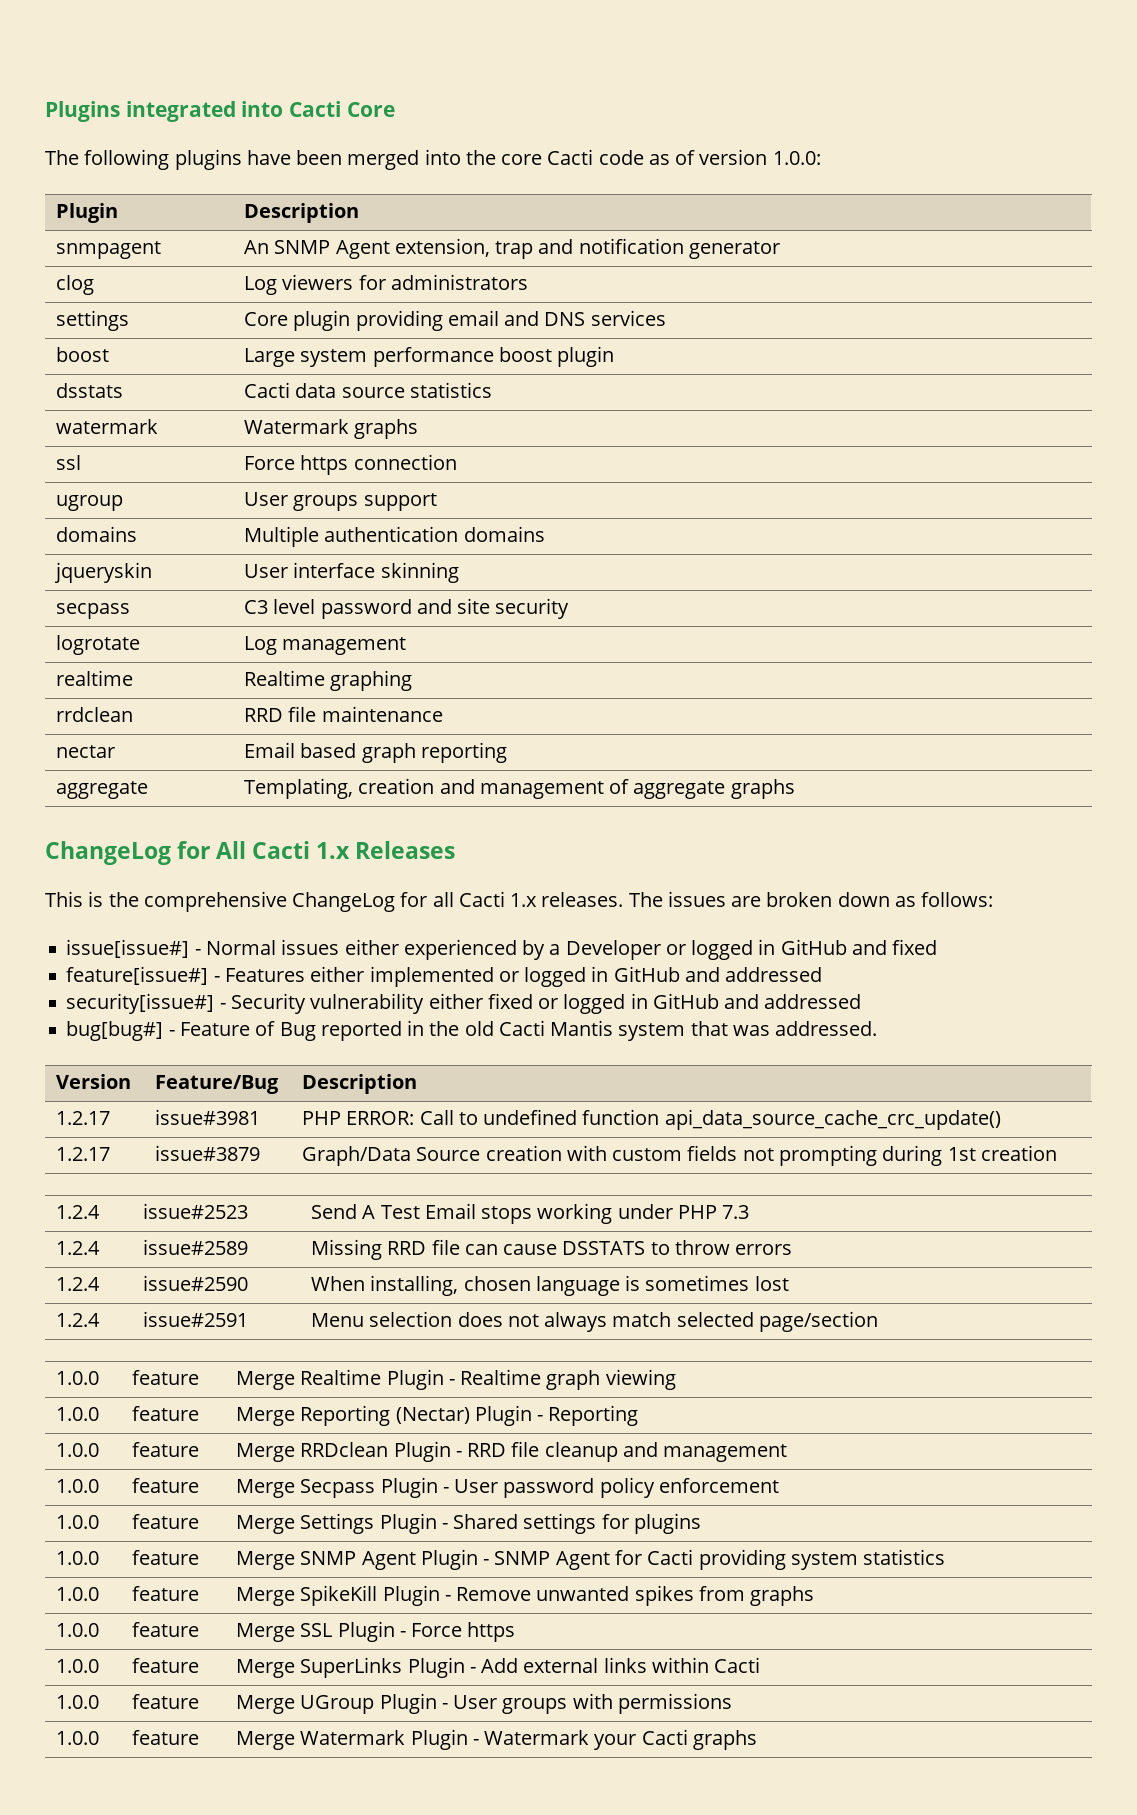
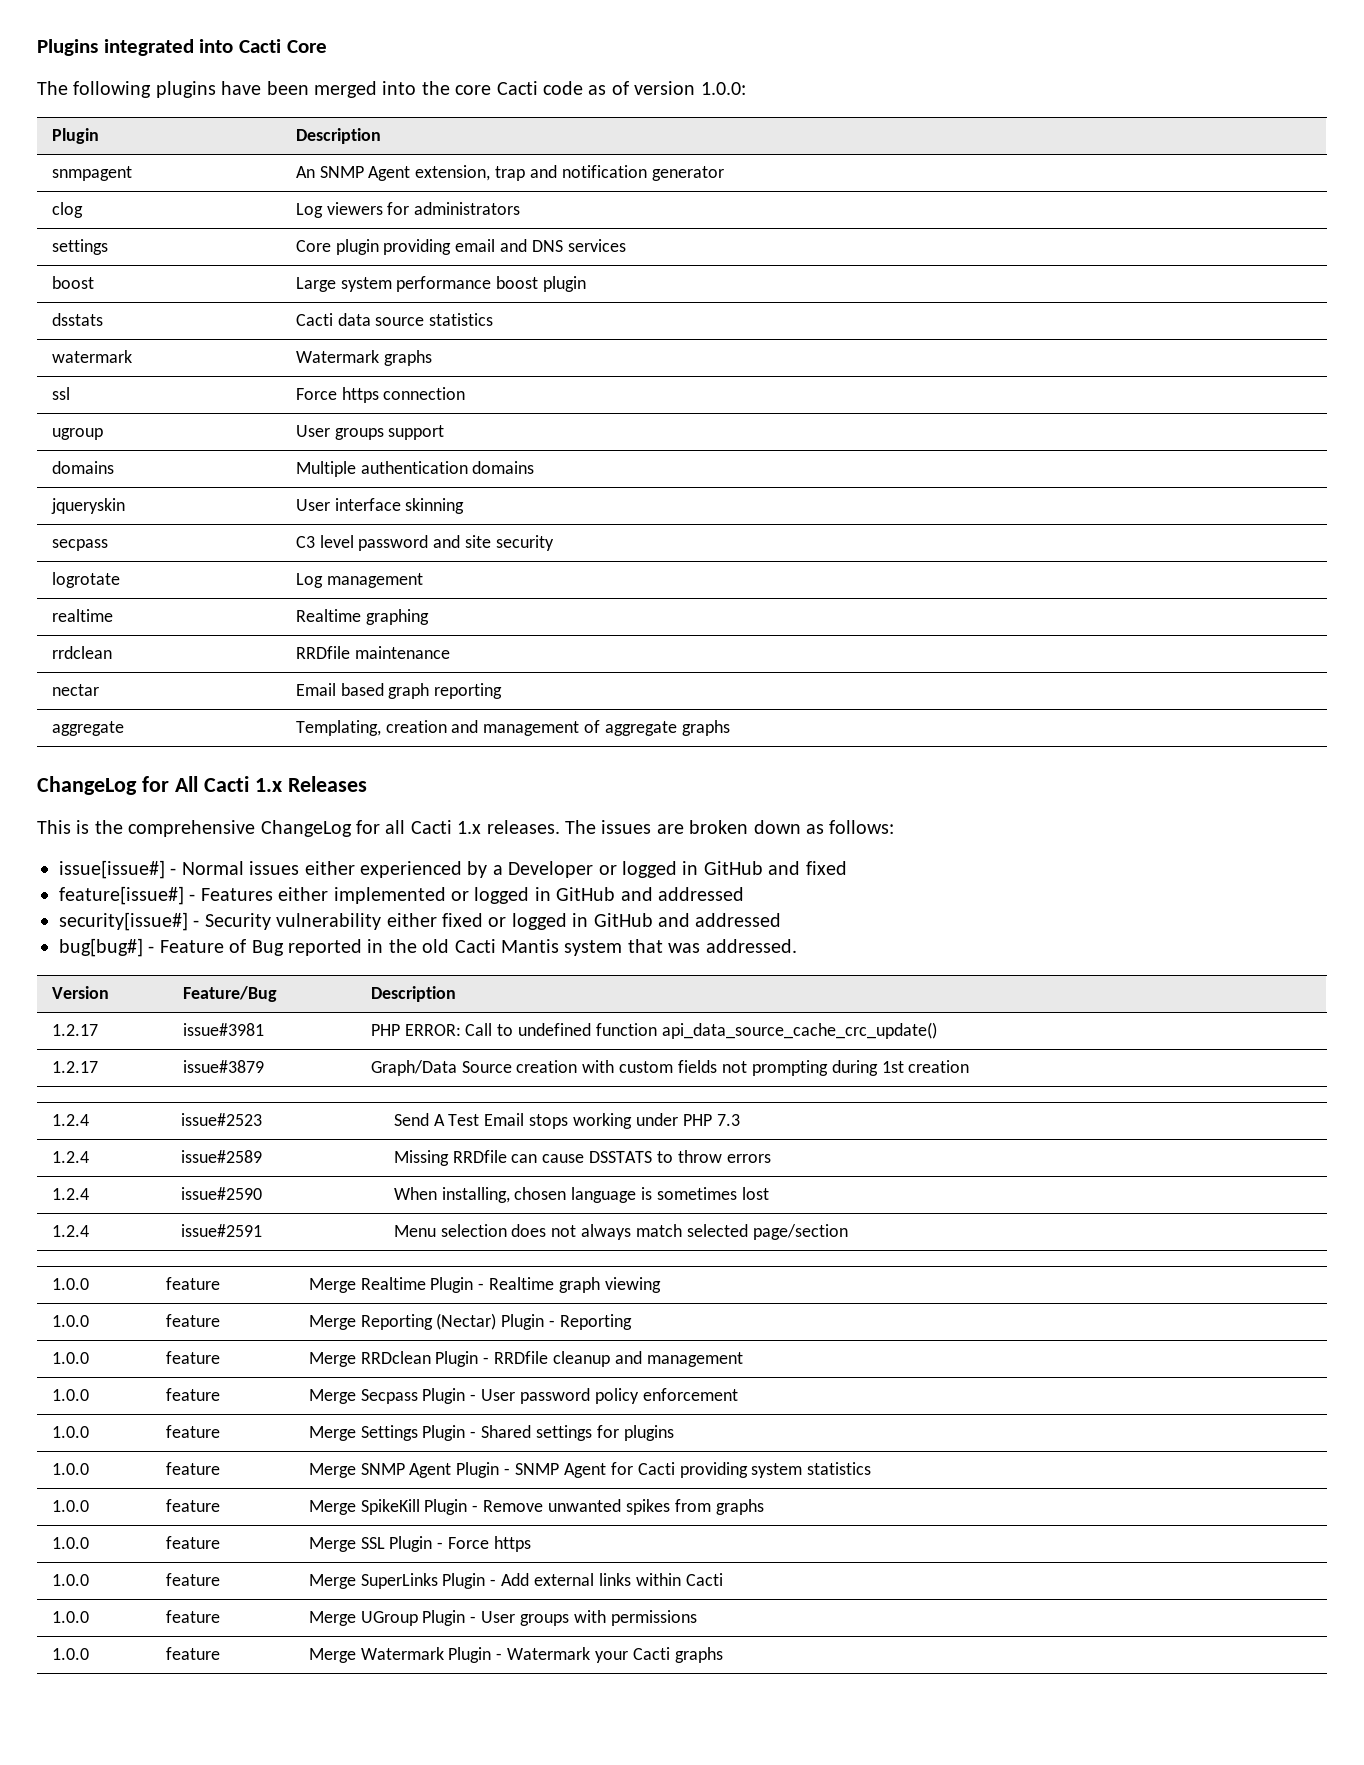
[244,706,317,722] RRD file -> [295,646,350,659] RRDfile
[387,1239,460,1255] RRD file -> [452,1150,507,1163] RRDfile
[467,1441,540,1457] RRD file -> [494,1351,549,1364] RRDfile

